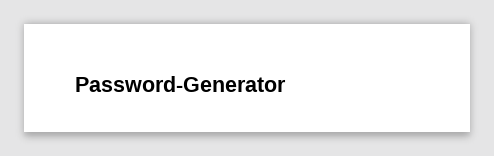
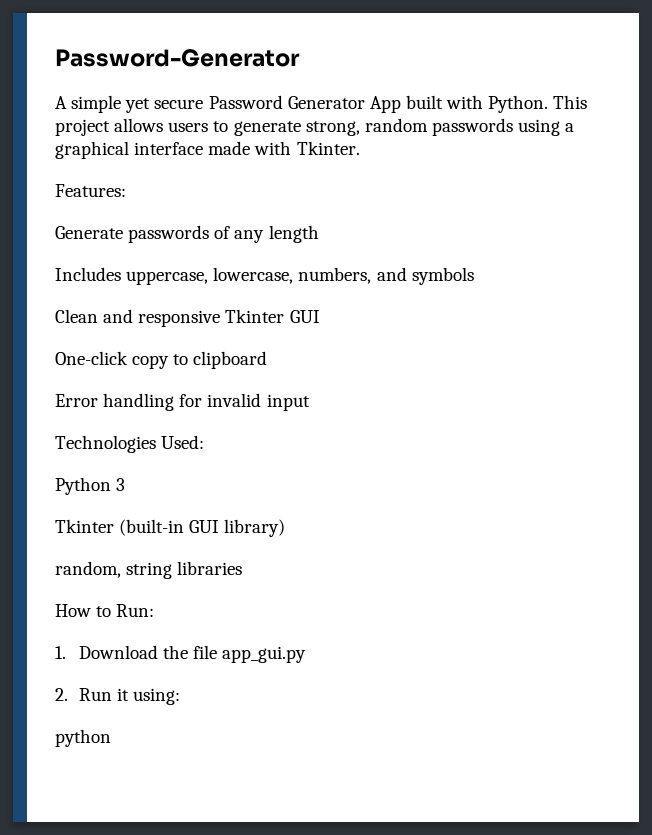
(286, 84) none -> [55,95,588,113] [55,118,575,136] [55,141,360,159] [55,184,126,197] [55,225,319,243] [55,267,474,285] [55,309,320,327] [55,351,268,369] [55,393,310,411] [55,435,205,453] [55,477,126,495] [55,519,286,537] [55,561,243,579] [55,604,155,617] [55,645,307,663] [55,688,180,705] [55,729,111,747] // A simple yet secure Password Generator App built with Python. This project allows users to generate strong, random passwords using a graphical interface made with Tkinter. // Features: // Generate passwords of any length // Includes uppercase, lowercase, numbers, and symbols // Clean and responsive Tkinter GUI // One-click copy to clipboard // Error handling for invalid input // Technologies Used: // Python 3 // Tkinter (built-in GUI library) // random, string libraries // How to Run: // 1. Download the file app_gui.py // 2. Run it using: // python

